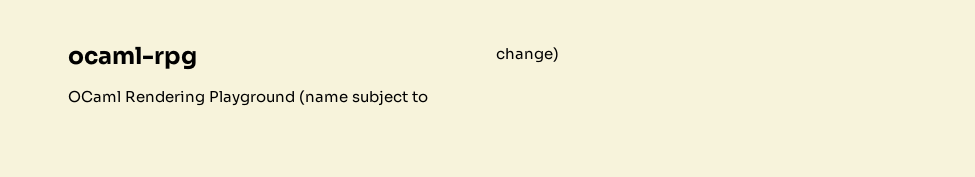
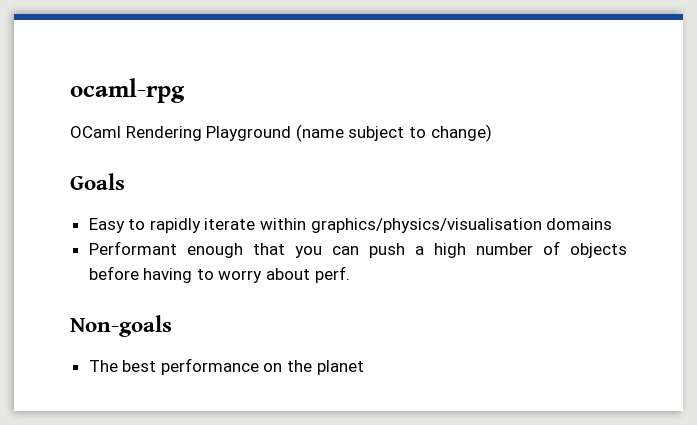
(559, 55) none -> [70,173,125,190] [88,218,613,233] [88,241,627,258] [88,266,350,283] [70,315,172,337] [88,358,364,375] // Goals // Easy to rapidly iterate within graphics/physics/visualisation domains // Performant enough that you can push a high number of objects before having to worry about perf. // Non-goals // The best performance on the planet

